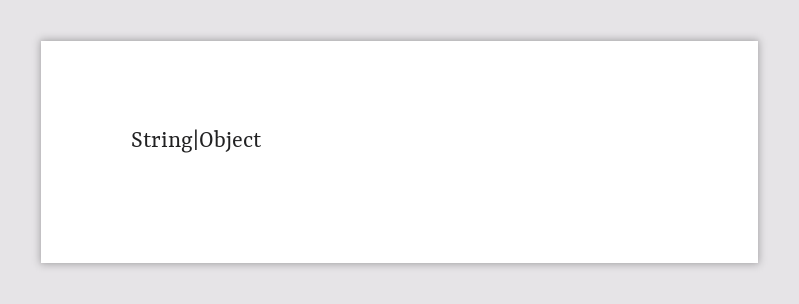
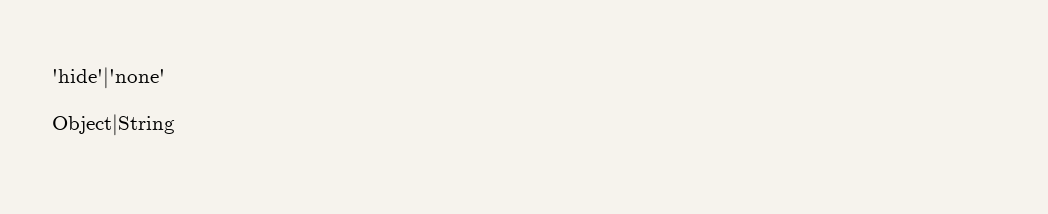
[131,129,262,153] String|Object -> [52,67,165,89] [52,114,175,136] 'hide'|'none' // Object|String

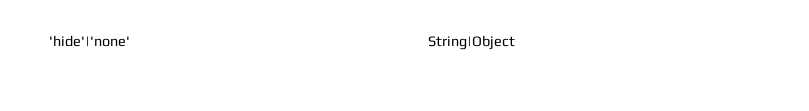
[52,114,175,136] Object|String -> [428,35,515,50] String|Object

